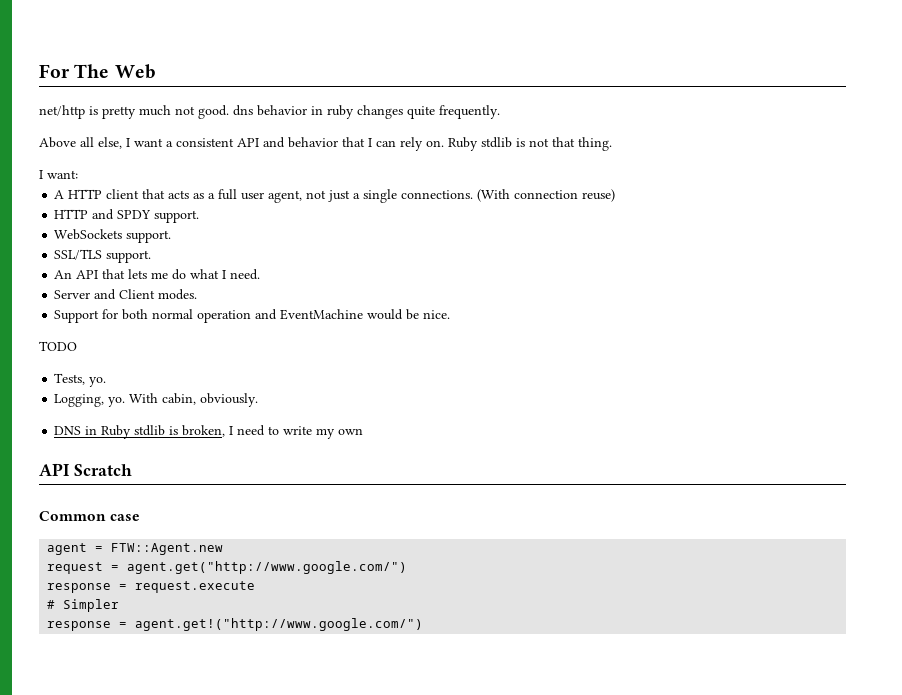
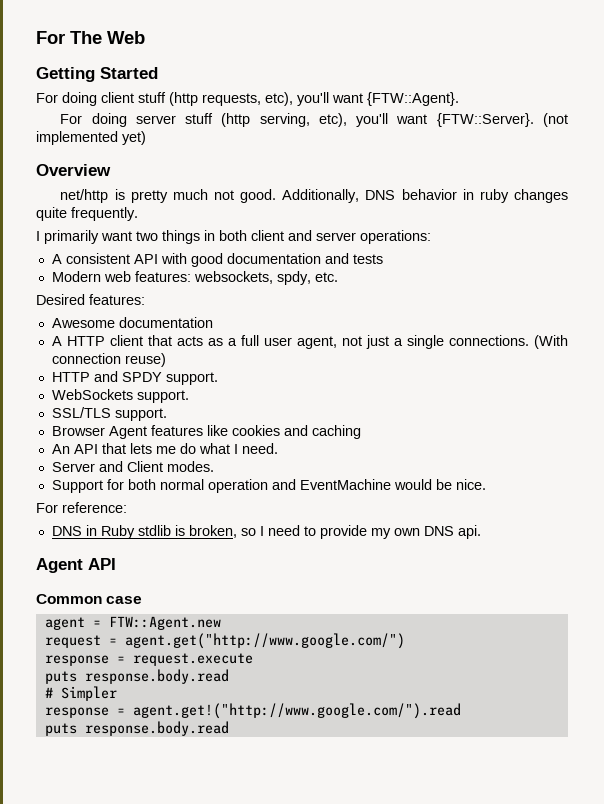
(156, 71) none -> [36,67,158,82] [36,92,459,106] [60,113,568,127] [36,131,146,145] [36,164,111,176] // Getting Started // For doing client stuff (http requests, etc), you'll want {FTW::Agent}. // For doing server stuff (http serving, etc), you'll want {FTW::Server}. (not implemented yet) // Overview
[233,105,253,116] dns -> [282,189,396,203] Additionally, DNS
[39,137,612,151] [39,170,78,179] Above all else, I want a consistent API and behavior that I can rely on. Ruby stdlib is not that thing. // I want: -> [36,230,431,244] [51,253,383,267] [51,271,338,285] [36,294,145,305] [51,317,213,328] I primarily want two things in both client and server operations: // A consistent API with good documentation and tests // Modern web features: websockets, spdy, etc. // Desired features: // Awesome documentation
(152, 256) none -> [51,425,361,439] // Browser Agent features like cookies and caching
[39,341,77,351] [54,373,107,387] [54,393,259,407] TODO // Tests, yo. // Logging, yo. With cabin, obviously. -> [36,502,127,513] For reference:
(226, 431) none -> [240,528,256,536] so
[283,426,313,435] write -> [319,525,367,539] provide
[39,463,132,476] // API Scratch -> [423,525,481,539] [36,558,116,573] DNS api. // Agent API
(256, 587) none -> [44,669,229,684] // puts response.body.read
[135,618,424,631] agent.get!("http://www.google.com/") -> [132,703,461,719] [44,721,229,736] agent.get!("http://www.google.com/").read // puts response.body.read

